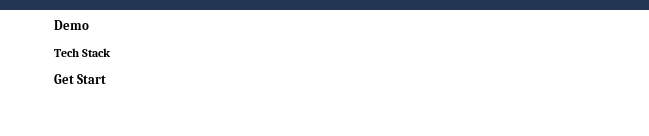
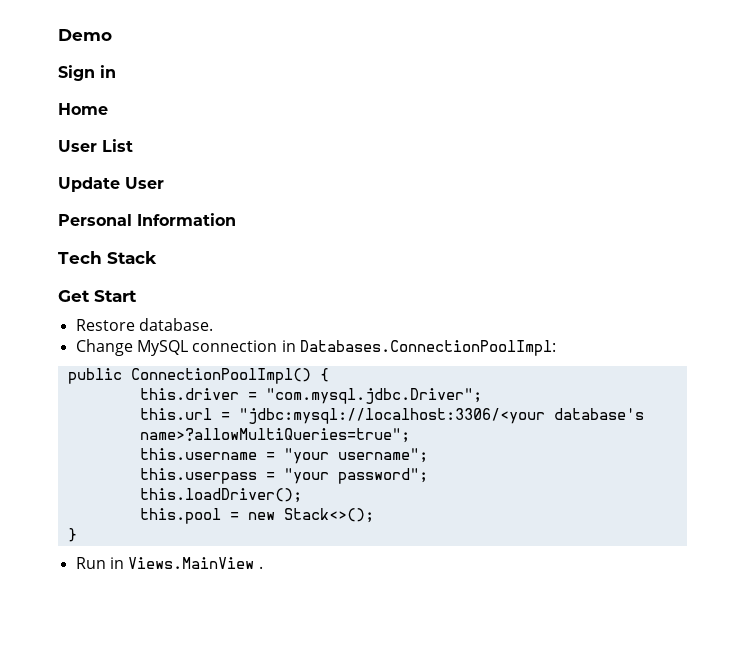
[54,48,112,57] [54,74,107,84] Tech Stack // Get Start -> [58,65,116,81] [58,103,108,115] [58,139,133,152] [58,177,164,192] [58,213,236,226] [58,251,157,264] [58,290,137,302] [75,318,213,331] [75,339,556,356] [67,368,329,384] [139,388,482,404] [139,408,644,424] [139,428,410,443] [139,448,428,464] [139,468,428,484] [139,488,302,503] [139,508,374,524] [67,528,77,542] [75,557,263,569] Sign in // Home // User List // Update User // Personal Information // Tech Stack // Get Start // Restore database. // Change MySQL connection in Databases.ConnectionPoolImpl: // public ConnectionPoolImpl() { // this.driver = "com.mysql.jdbc.Driver"; // this.url = "jdbc:mysql://localhost:3306/<your database's name>?allowMultiQueries=true"; // this.username = "your username"; // this.userpass = "your password"; // this.loadDriver(); // this.pool = new Stack<>(); // } // Run in Views.MainView .

